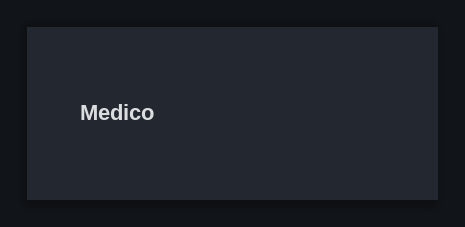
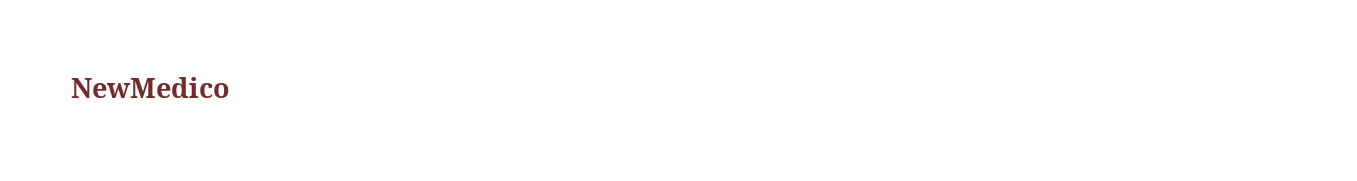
[80,104,154,120] Medico -> [71,77,230,98] NewMedico

